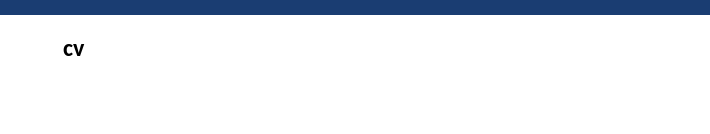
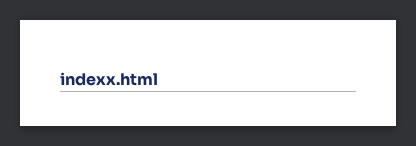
[63,44,85,56] cv -> [60,72,158,86] indexx.html

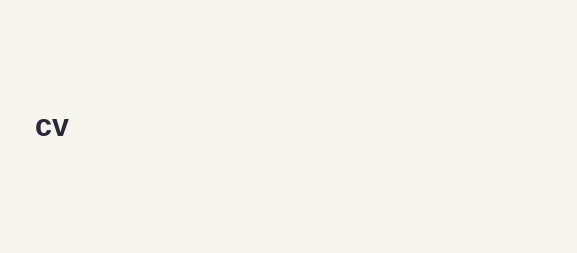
[60,72,158,86] indexx.html -> [35,119,69,136] cv

